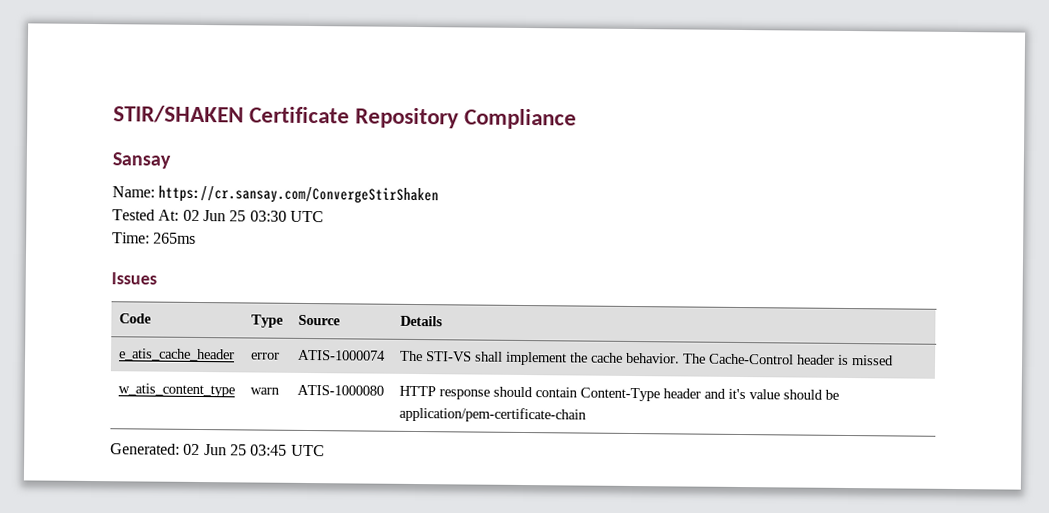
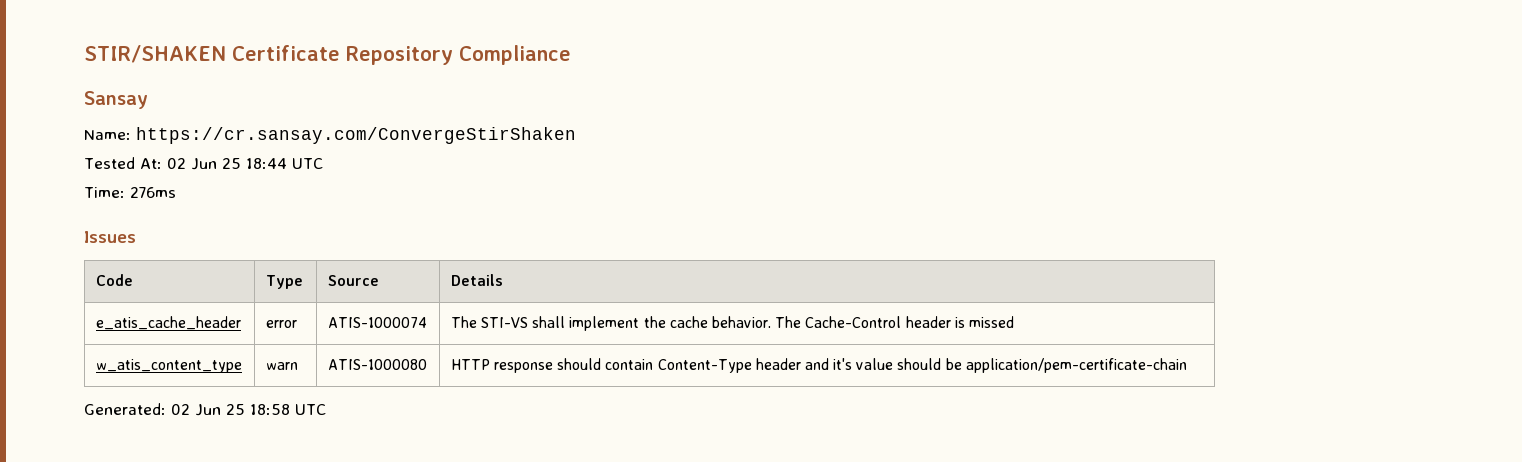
[249,210,287,222] 03:30 -> [245,158,287,169] 18:44
[153,232,197,244] 265ms -> [130,187,176,198] 276ms
[250,444,288,456] 03:45 -> [250,404,290,415] 18:58

